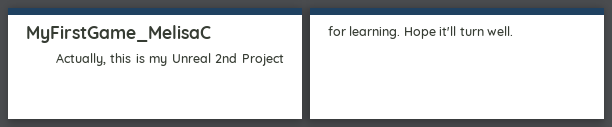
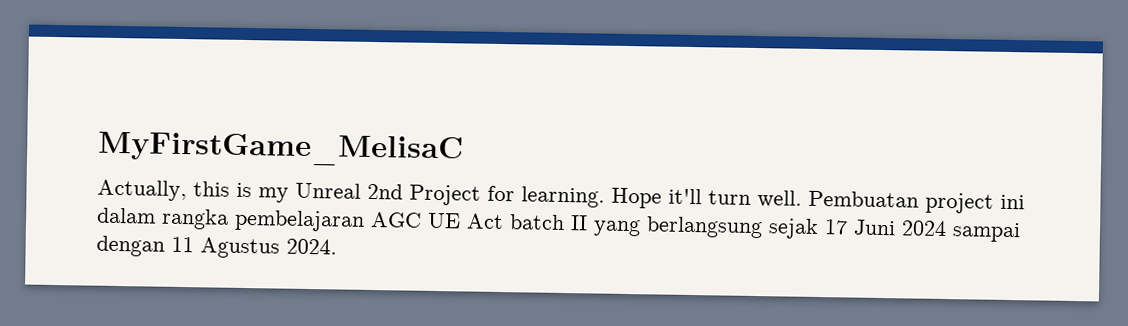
(513, 31) none -> [808,190,1025,214] [97,207,1021,243] [96,235,337,259] Pembuatan project ini dalam rangka pembelajaran AGC UE Act batch II yang berlangsung sejak 17 Juni 2024 sampai dengan 11 Agustus 2024.

